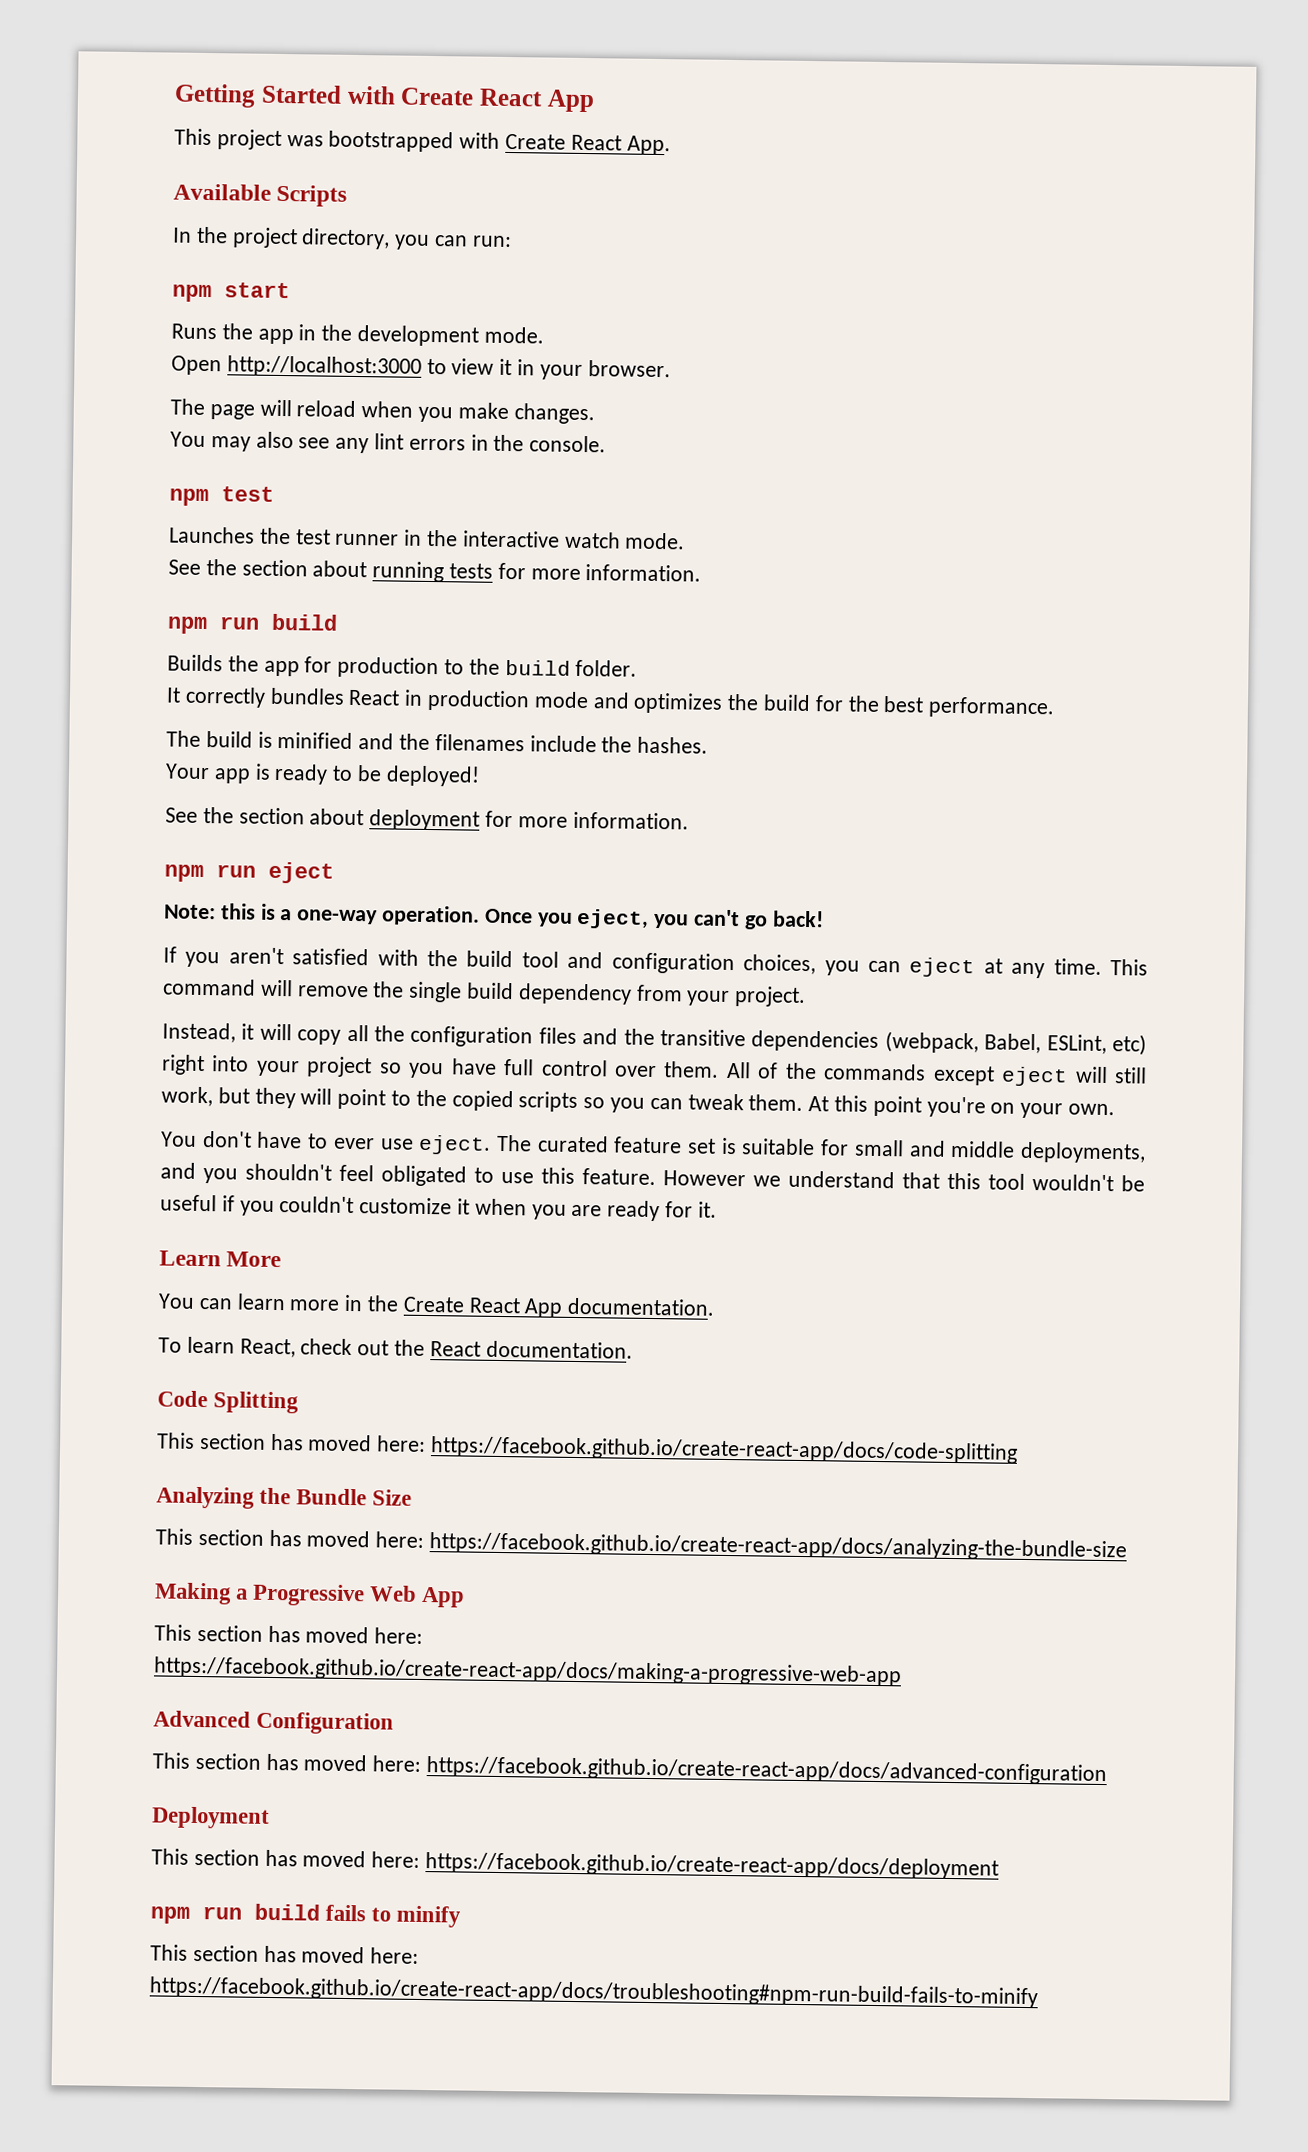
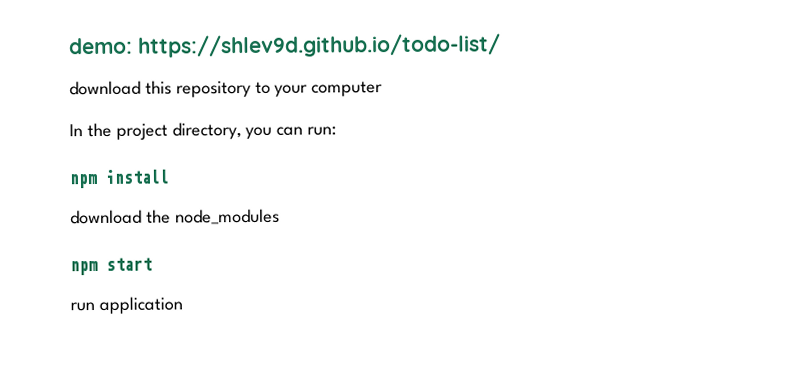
[174,83,595,113] [174,128,671,156] [173,183,348,207] Getting Started with Create React App // This project was bootstrapped with Create React App. // Available Scripts -> [69,33,501,58] [69,80,384,98] demo: https://shlev9d.github.io/todo-list/ // download this repository to your computer
[224,282,290,299] [171,323,544,347] [171,355,671,380] [170,398,595,425] [170,431,607,454] [169,486,274,507] [169,526,686,550] [168,559,702,583] [167,613,338,635] [167,654,638,679] [166,686,1056,719] [166,730,709,754] [165,763,480,787] [165,806,689,831] [164,861,334,884] [164,903,824,930] [163,946,1148,979] [163,978,807,1008] [162,1022,1147,1056] [161,1054,1148,1087] [161,1086,1116,1119] [161,1131,1147,1164] [160,1162,1145,1192] [160,1194,717,1222] [159,1250,282,1268] [158,1293,716,1318] [158,1336,633,1359] [157,1390,300,1414] [157,1432,1019,1464] [156,1486,413,1509] [155,1528,1128,1562] [154,1582,466,1608] [154,1624,424,1644] [153,1656,902,1687] [153,1710,395,1735] [152,1752,1108,1786] [151,1806,270,1829] [151,1848,1000,1880] [150,1903,462,1928] [150,1944,420,1964] [149,1976,1038,2009] start // Runs the app in the development mode. // Open http://localhost:3000 to view it in your browser. // The page will reload when you make changes. // You may also see any lint errors in the console. // npm test // Launches the test runner in the interactive watch mode. // See the section about running tests for more information. // npm run build // Builds the app for production to the build folder. // It correctly bundles React in production mode and optimizes the build for the best performance. // The build is minified and the filenames include the hashes. // Your app is ready to be deployed! // See the section about deployment for more information. // npm run eject // Note: this is a one-way operation. Once you eject, you can't go back! // If you aren't satisfied with the build tool and configuration choices, you can eject at any time. This command will remove the single build dependency from your project. // Instead, it will copy all the configuration files and the transitive dependencies (webpack, Babel, ESLint, etc) right into your project so you have full control over them. All of the commands except eject will still work, but they will point to the copied scripts so you can tweak them. At this point you're on your own. // You don't have to ever use eject. The curated feature set is suitable for small and middle deployments, and you shouldn't feel obligated to use this feature. However we understand that this tool wouldn't be useful if you couldn't customize it when you are ready for it. // Learn More // You can learn more in the Create React App documentation. // To learn React, check out the React documentation. // Code Splitting // This section has moved here: https://facebook.github.io/create-react-app/docs/code-splitting // Analyzing the Bundle Size // This section has moved here: https://facebook.github.io/create-react-app/docs/analyzing-the-bundle-size // Making a Progressive Web App // This section has moved here: https://facebook.github.io/create-react-app/docs/making-a-progressive-web-app // Advanced Configuration // This section has moved here: https://facebook.github.io/create-react-app/docs/advanced-configuration // Deployment // This section has moved here: https://facebook.github.io/create-react-app/docs/deployment // npm run build fails to minify // This section has moved here: https://facebook.github.io/create-react-app/docs/troubleshooting#npm-run-build-fails-to-minify -> [105,169,169,184] [70,208,280,225] [70,257,152,276] [70,296,183,314] install // download the node_modules // npm start // run application

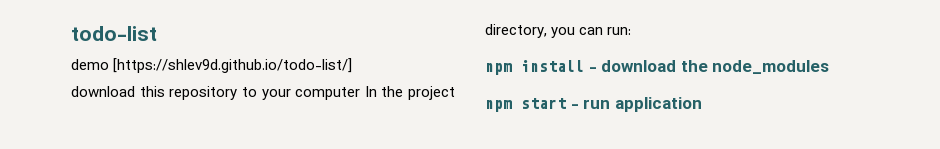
[69,33,501,58] demo: https://shlev9d.github.io/todo-list/ -> [71,26,157,41] [71,58,353,73] todo-list // demo [https://shlev9d.github.io/todo-list/]
(384, 89) // -> (361, 93) none
(169, 176) // -> [588,67,597,72] -
(152, 264) // -> [570,104,579,109] -

